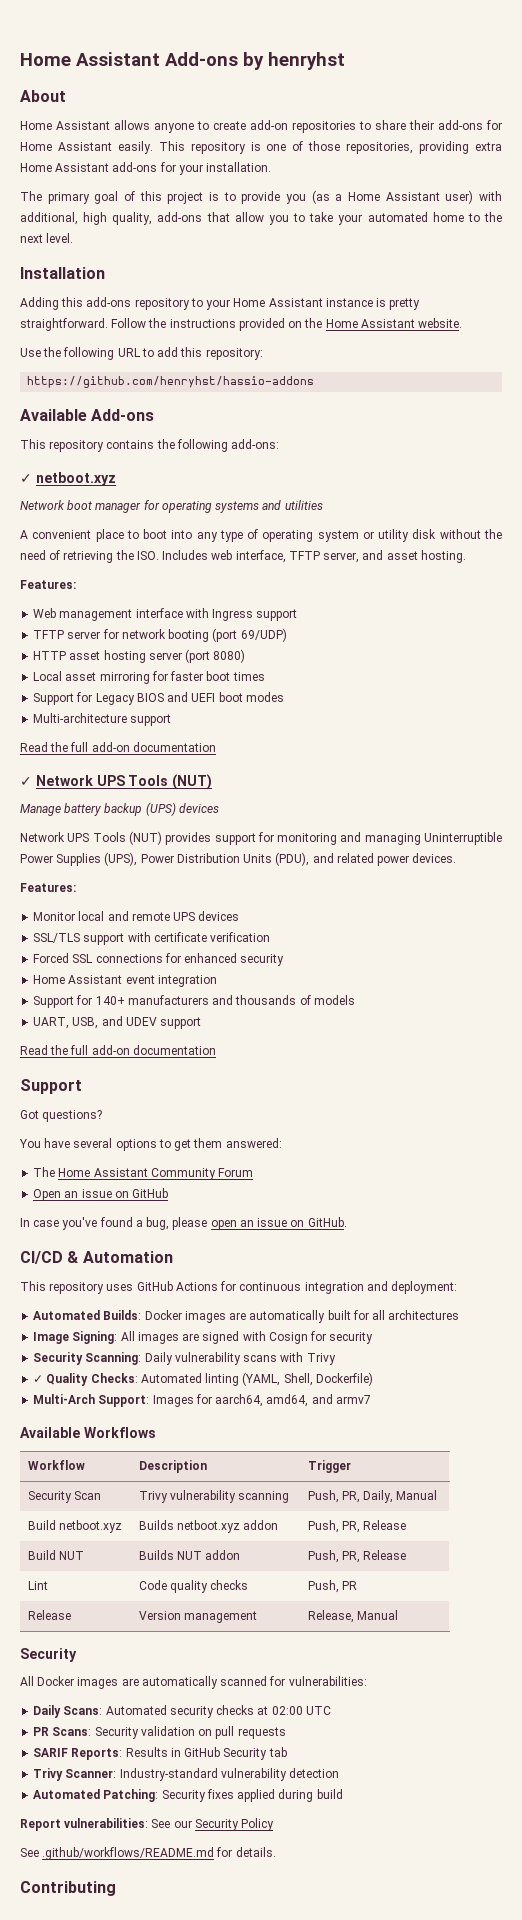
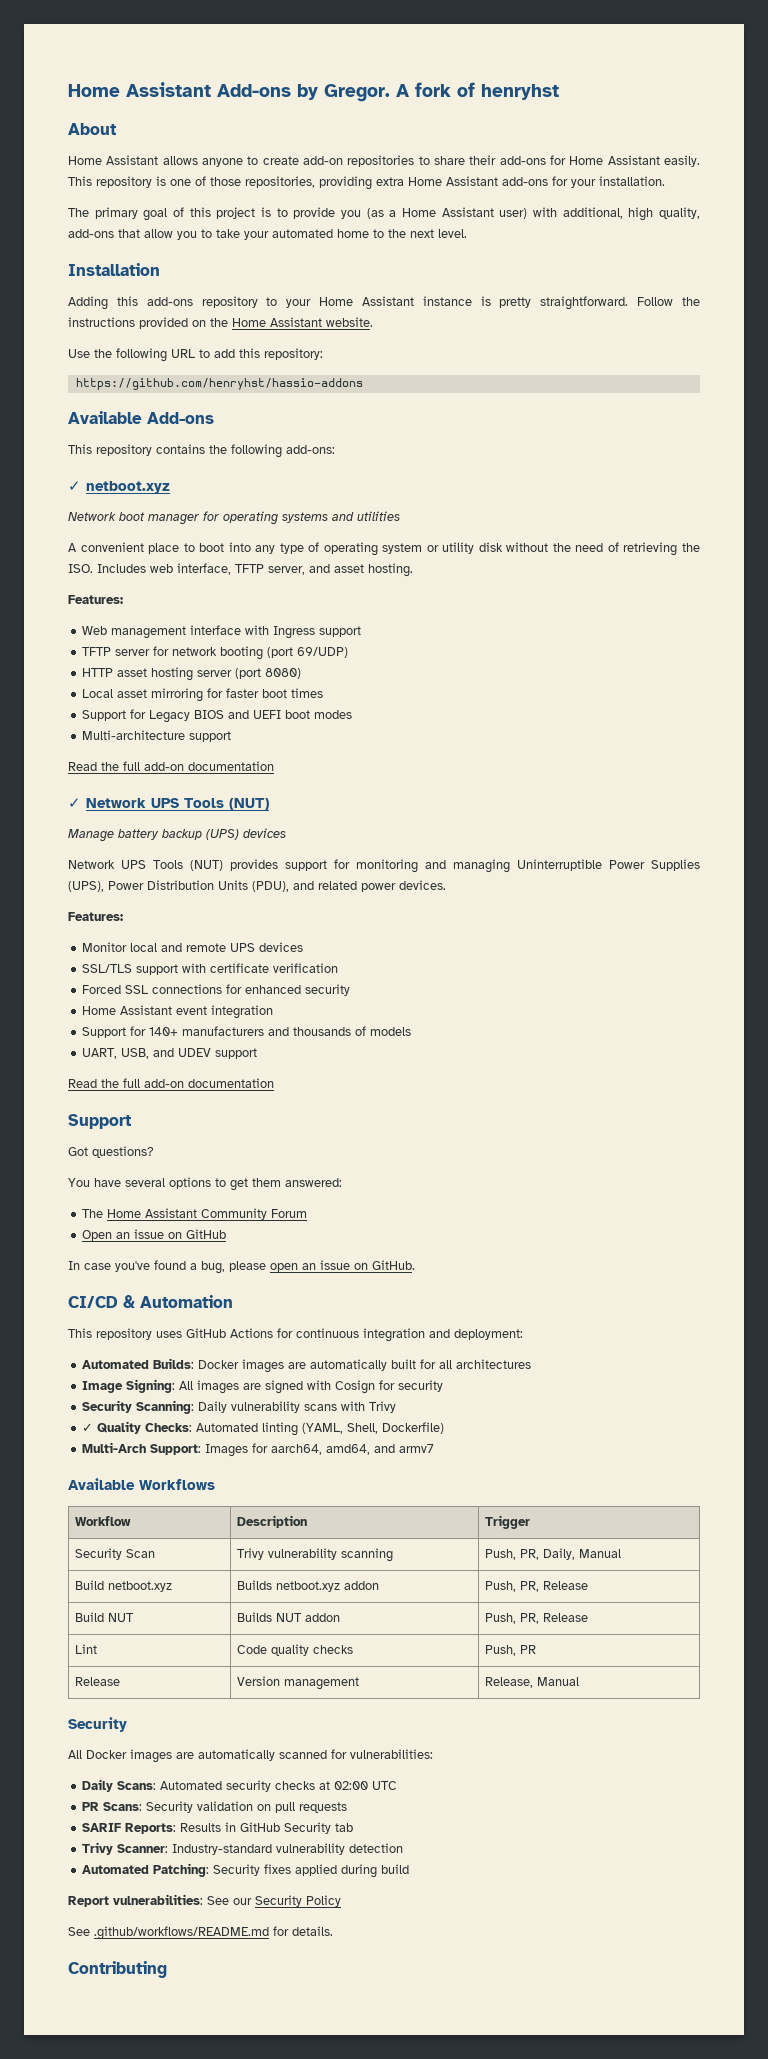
(264, 61) none -> [324,82,475,102] Gregor. A fork of

